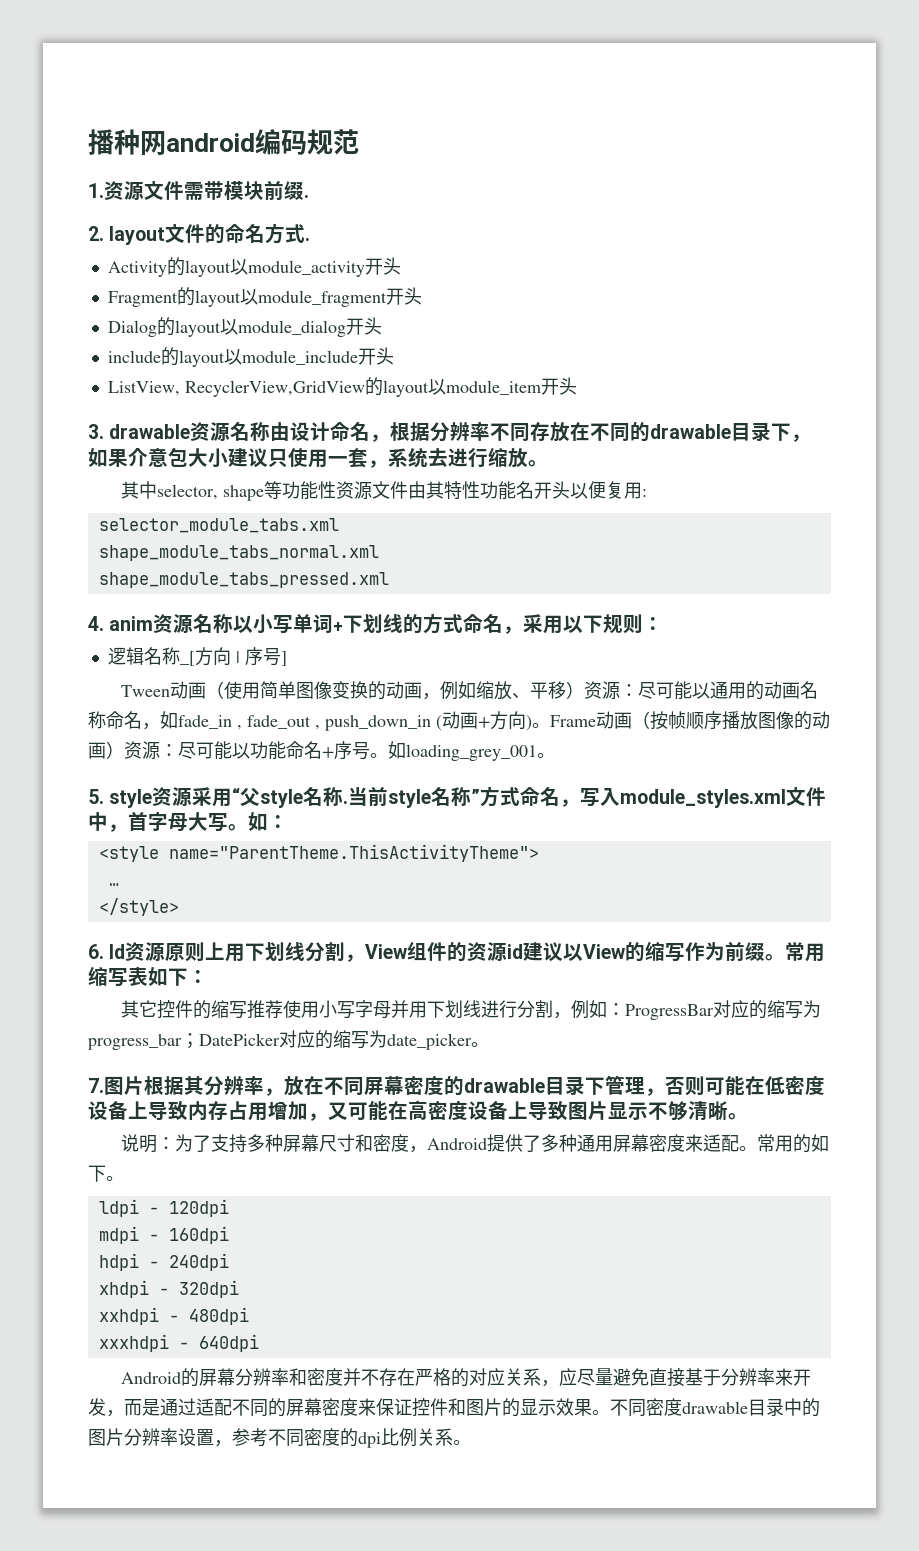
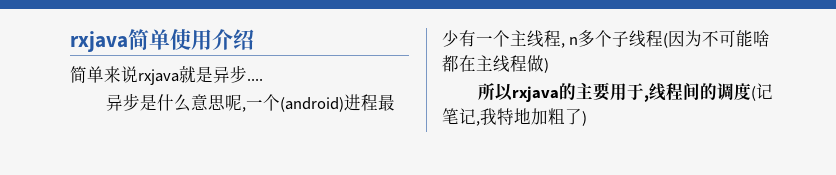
[88,129,359,155] [88,180,309,201] [88,223,311,245] [107,257,401,277] [107,287,422,307] [107,317,382,337] [107,347,394,367] [107,377,577,397] [88,422,812,442] [88,447,548,468] [121,481,648,501] [98,518,339,533] [98,545,379,561] [98,572,389,588] [88,613,664,634] [107,647,287,666] [121,681,819,700] [88,711,830,731] [88,741,555,761] [88,786,827,808] [88,811,288,832] [98,844,539,862] [108,883,119,886] [98,898,179,916] [88,941,826,962] [88,966,208,987] [121,1000,822,1020] [88,1030,489,1050] [88,1075,825,1096] [88,1100,748,1121] [121,1134,830,1153] [88,1165,124,1182] [98,1199,229,1217] [98,1226,229,1244] [98,1253,229,1271] [98,1280,239,1298] [98,1307,249,1325] [98,1334,259,1352] [121,1368,812,1387] [88,1398,820,1417] [88,1428,471,1448] 播种网android编码规范 // 1.资源文件需带模块前缀. // 2. layout文件的命名方式. // Activity的layout以module_activity开头 // Fragment的layout以module_fragment开头 // Dialog的layout以module_dialog开头 // include的layout以module_include开头 // ListView, RecyclerView,GridView的layout以module_item开头 // 3. drawable资源名称由设计命名，根据分辨率不同存放在不同的drawable目录下，如果介意包大小建议只使用一套，系统去进行缩放。 // 其中selector, shape等功能性资源文件由其特性功能名开头以便复用: // selector_module_tabs.xml // shape_module_tabs_normal.xml // shape_module_tabs_pressed.xml // 4. anim资源名称以小写单词+下划线的方式命名，采用以下规则： // 逻辑名称_[方向 | 序号] // Tween动画（使用简单图像变换的动画，例如缩放、平移）资源：尽可能以通用的动画名称命名，如fade_in , fade_out , push_down_in (动画+方向)。Frame动画（按帧顺序播放图像的动画）资源：尽可能以功能命名+序号。如loading_grey_001。 // 5. style资源采用“父style名称.当前style名称”方式命名，写入module_styles.xml文件中，首字母大写。如： // <style name="ParentTheme.ThisActivityTheme"> // … // </style> // 6. Id资源原则上用下划线分割，View组件的资源id建议以View的缩写作为前缀。常用缩写表如下： // 其它控件的缩写推荐使用小写字母并用下划线进行分割，例如：ProgressBar对应的缩写为progress_bar；DatePicker对应的缩写为date_picker。 // 7.图片根据其分辨率，放在不同屏幕密度的drawable目录下管理，否则可能在低密度设备上导致内存占用增加，又可能在高密度设备上导致图片显示不够清晰。 // 说明：为了支持多种屏幕尺寸和密度，Android提供了多种通用屏幕密度来适配。常用的如下。 // ldpi - 120dpi // mdpi - 160dpi // hdpi - 240dpi // xhdpi - 320dpi // xxhdpi - 480dpi // xxxhdpi - 640dpi // Android的屏幕分辨率和密度并不存在严格的对应关系，应尽量避免直接基于分辨率来开发，而是通过适配不同的屏幕密度来保证控件和图片的显示效果。不同密度drawable目录中的图片分辨率设置，参考不同密度的dpi比例关系。 -> [70,29,254,52] [70,65,263,85] [105,93,395,112] [442,30,771,48] [442,55,549,73] [477,82,773,102] [442,108,587,126] rxjava简单使用介绍 // 简单来说rxjava就是异步.... // 异步是什么意思呢,一个(android)进程最少有一个主线程, n多个子线程(因为不可能啥都在主线程做) // 所以rxjava的主要用于,线程间的调度(记笔记,我特地加粗了)

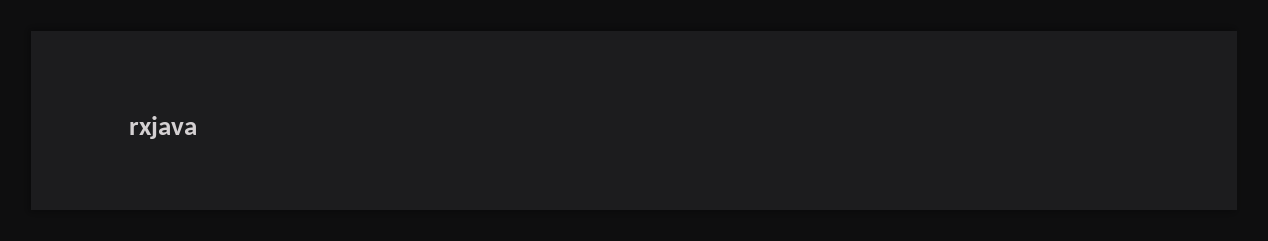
[70,29,254,52] [70,65,263,85] [105,93,395,112] [442,30,771,48] [442,55,549,73] [477,82,773,102] [442,108,587,126] rxjava简单使用介绍 // 简单来说rxjava就是异步.... // 异步是什么意思呢,一个(android)进程最少有一个主线程, n多个子线程(因为不可能啥都在主线程做) // 所以rxjava的主要用于,线程间的调度(记笔记,我特地加粗了) -> [129,116,197,139] rxjava

